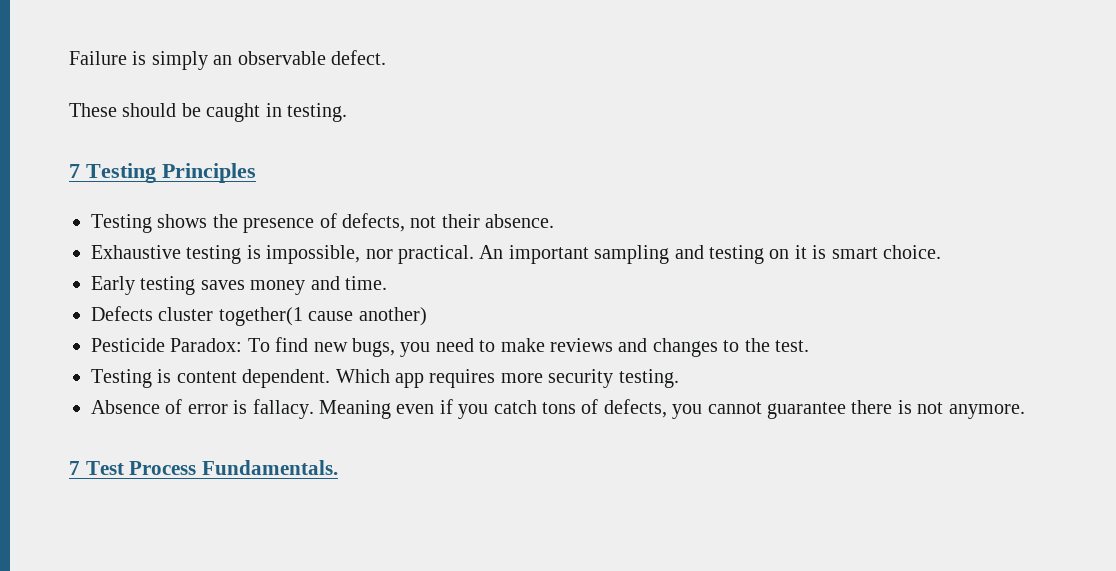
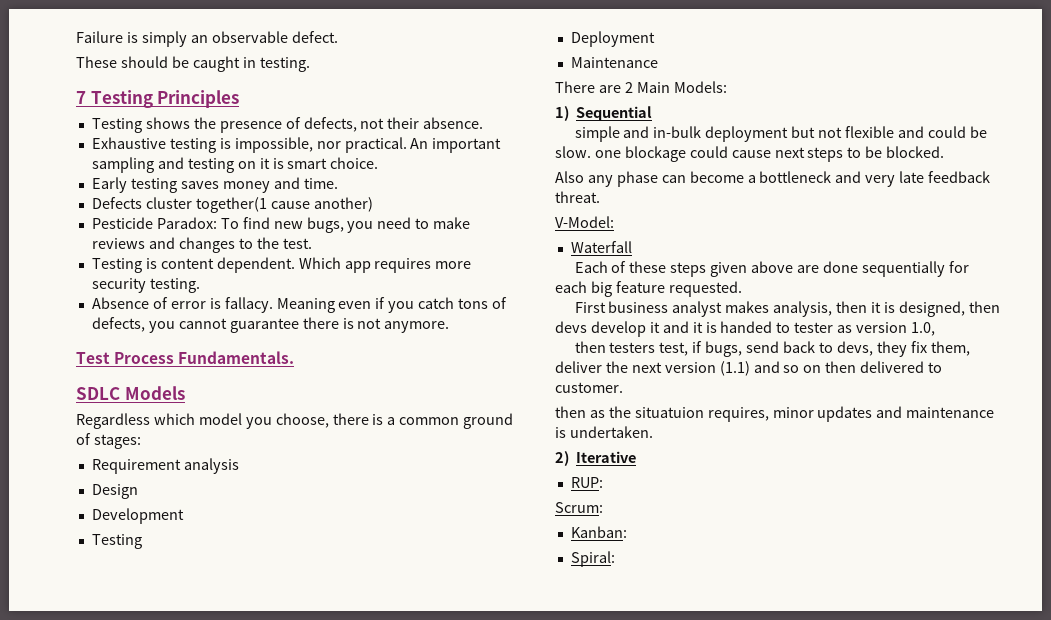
[69,461,80,475] 7 -> (450, 327) none
(339, 467) none -> [76,386,185,400] [76,413,514,429] [76,433,141,449] [91,458,239,474] [91,484,138,499] [91,508,184,524] [91,534,142,549] [570,31,655,47] [570,57,658,68] [555,81,727,93] [555,106,653,121] [574,126,987,142] [555,146,945,162] [555,171,991,187] [555,191,600,203] [555,216,614,228] [570,241,632,253] [574,261,969,277] [555,281,742,297] [574,301,1000,317] [555,321,936,337] [574,341,970,357] [555,361,943,376] [555,382,623,393] [555,406,995,422] [555,426,653,438] [555,451,637,466] [570,477,603,488] [555,502,603,513] [570,526,627,538] [570,551,615,567] // SDLC Models // Regardless which model you choose, there is a common ground of stages: // Requirement analysis // Design // Development // Testing // Deployment // Maintenance // There are 2 Main Models: // 1) Sequential // simple and in-bulk deployment but not flexible and could be slow. one blockage could cause next steps to be blocked. // Also any phase can become a bottleneck and very late feedback threat. // V-Model: // Waterfall // Each of these steps given above are done sequentially for each big feature requested. // First business analyst makes analysis, then it is designed, then devs develop it and it is handed to tester as version 1.0, // then testers test, if bugs, send back to devs, they fix them, deliver the next version (1.1) and so on then delivered to customer. // then as the situatuion requires, minor updates and maintenance is undertaken. // 2) Iterative // RUP: // Scrum: // Kanban: // Spiral:

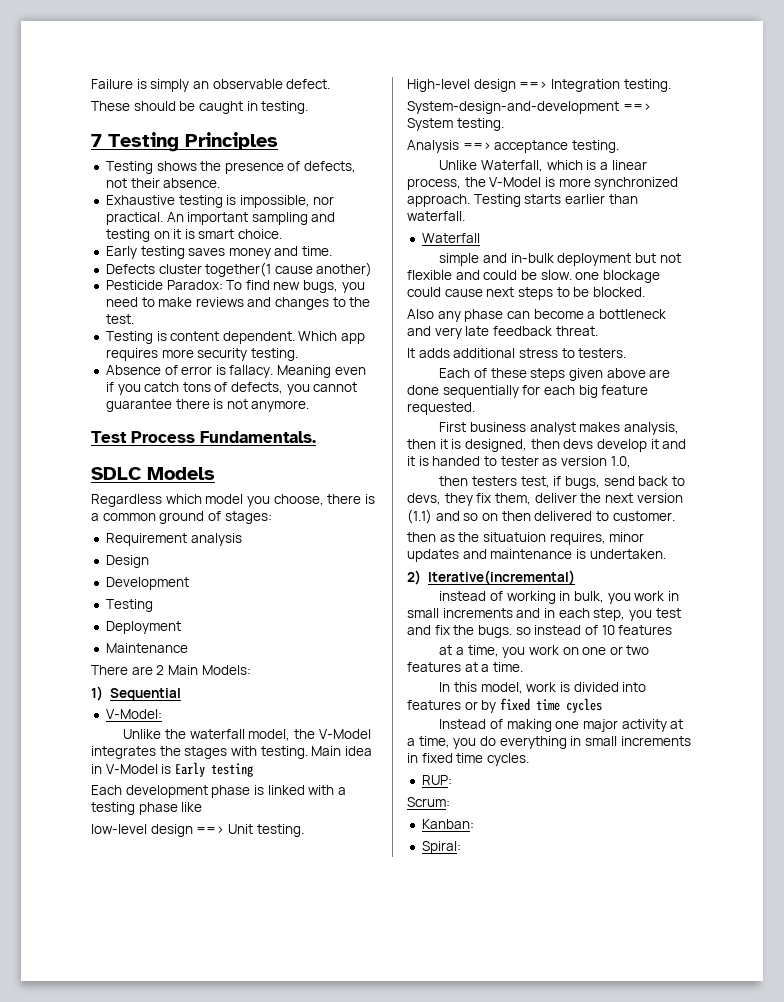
(653, 113) none -> [105,709,162,719] [123,729,371,741] [91,746,372,759] [91,762,253,777] [91,785,346,798] [91,802,203,815] [91,824,304,837] [407,79,671,92] [407,101,651,114] [407,118,504,131] [407,140,619,153] [439,160,647,172] [407,177,679,190] [407,194,638,207] [407,211,465,221] [421,233,480,243] // V-Model: // Unlike the waterfall model, the V-Model integrates the stages with testing. Main idea in V-Model is Early testing // Each development phase is linked with a testing phase like // low-level design ==> Unit testing. // High-level design ==> Integration testing. // System-design-and-development ==> System testing. // Analysis ==> acceptance testing. // Unlike Waterfall, which is a linear process, the V-Model is more synchronized approach. Testing starts earlier than waterfall. // Waterfall
[555,216,614,228] [570,241,632,253] V-Model: // Waterfall -> [407,348,627,358] It adds additional stress to testers.
[576,451,637,463] Iterative -> [427,570,575,585] [439,591,679,604] [407,608,681,621] [407,625,673,638] [439,645,650,658] [407,662,523,672] [439,682,647,694] [407,698,602,713] [439,719,684,732] [407,736,691,749] [407,753,529,766] Iterative(incremental) // instead of working in bulk, you work in small increments and in each step, you test and fix the bugs. so instead of 10 features // at a time, you work on one or two features at a time. // In this model, work is divided into features or by fixed time cycles // Instead of making one major activity at a time, you do everything in small increments in fixed time cycles.

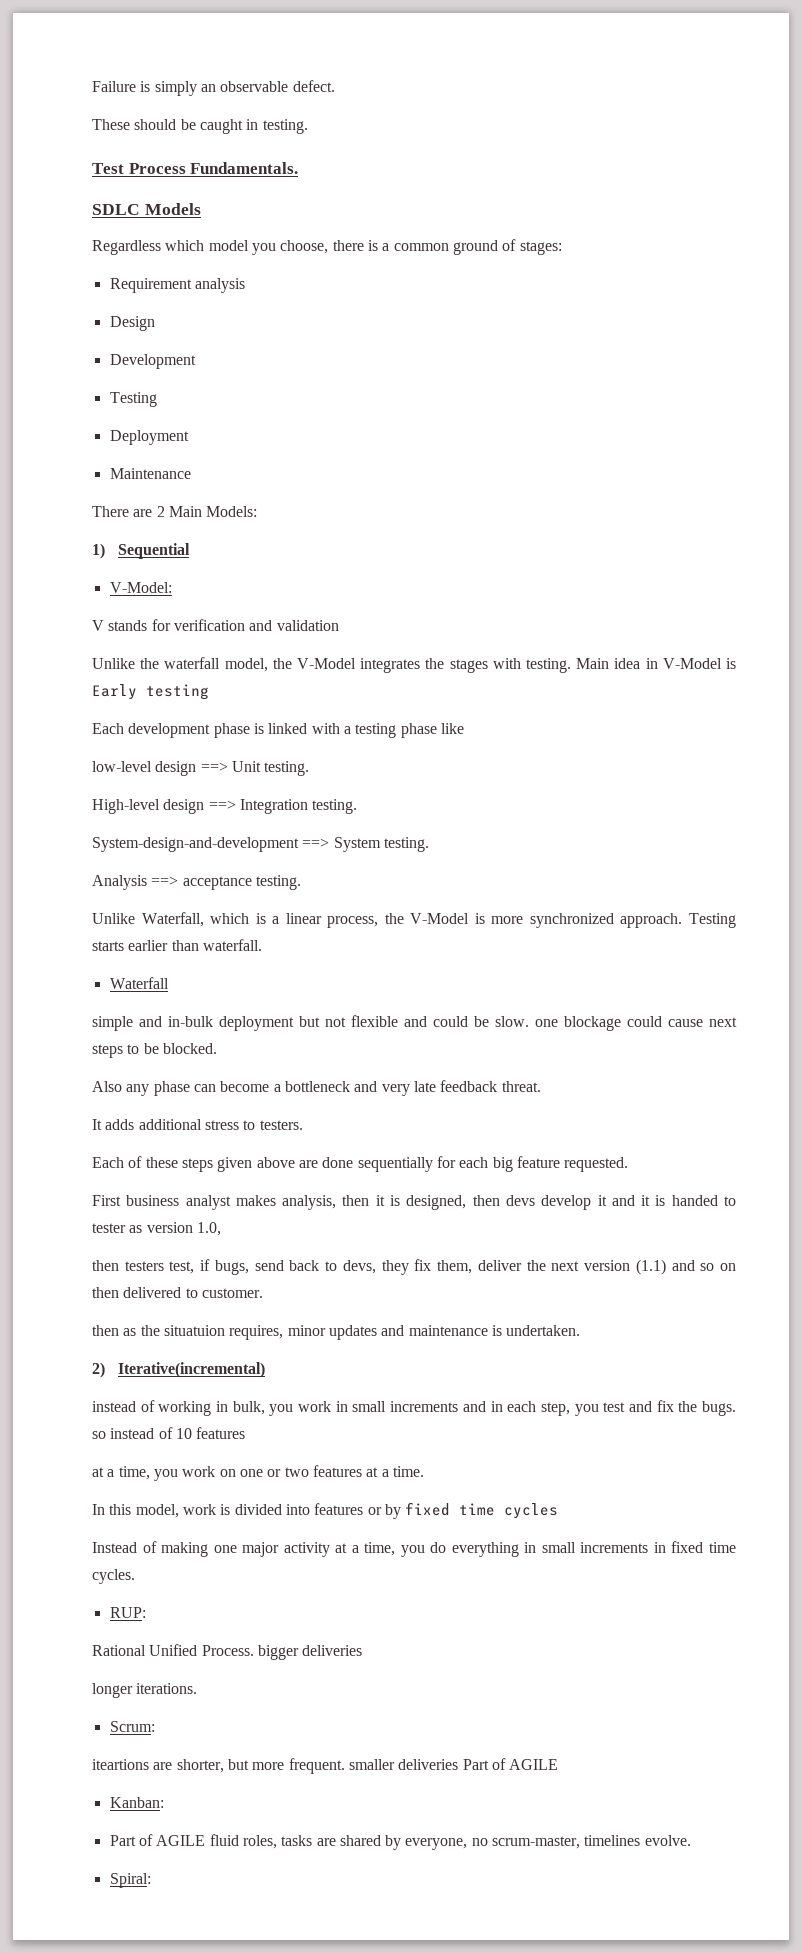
[91,132,278,152] [105,161,357,174] [105,178,221,188] [105,195,335,208] [105,212,336,225] [105,229,283,242] [105,246,333,259] [105,262,373,277] [105,280,365,293] [105,297,371,310] [105,314,134,324] [105,331,366,344] [105,348,298,361] [105,365,366,378] [105,382,358,395] [105,399,310,412] // 7 Testing Principles // Testing shows the presence of defects, not their absence. // Exhaustive testing is impossible, nor practical. An important sampling and testing on it is smart choice. // Early testing saves money and time. // Defects cluster together(1 cause another) // Pesticide Paradox: To find new bugs, you need to make reviews and changes to the test. // Testing is content dependent. Which app requires more security testing. // Absence of error is fallacy. Meaning even if you catch tons of defects, you cannot guarantee there is not anymore. -> (308, 126) none
(162, 714) none -> [92,619,339,631] // V stands for verification and validation
[407,797,450,807] [421,819,474,829] Scrum: // Kanban: -> [92,1644,363,1660] [92,1683,198,1698] [109,1721,155,1732] [92,1758,559,1774] [109,1797,164,1808] [109,1834,691,1850] Rational Unified Process. bigger deliveries // longer iterations. // Scrum: // iteartions are shorter, but more frequent. smaller deliveries Part of AGILE // Kanban: // Part of AGILE fluid roles, tasks are shared by everyone, no scrum-master, timelines evolve.

